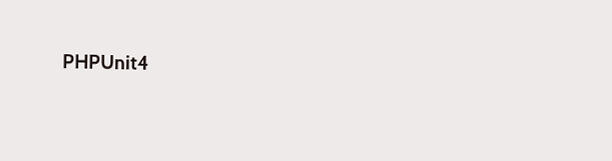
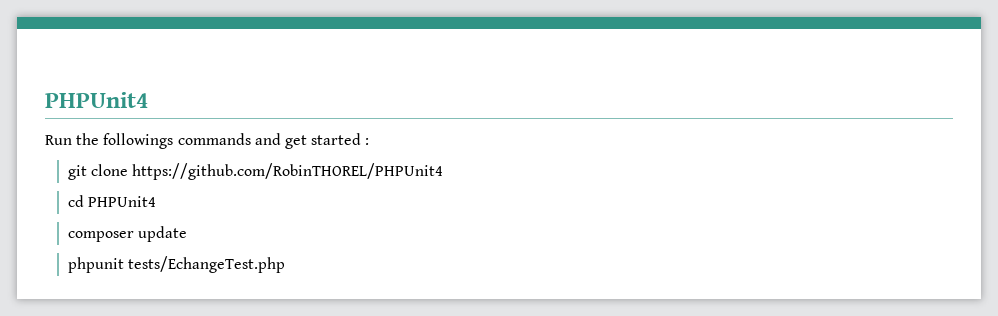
[62,54,149,70] PHPUnit4 -> [45,92,148,108] [45,133,370,149] [67,163,443,180] [67,195,156,207] [67,226,187,242] [67,256,285,273] PHPUnit4 // Run the followings commands and get started : // git clone https://github.com/RobinTHOREL/PHPUnit4 // cd PHPUnit4 // composer update // phpunit tests/EchangeTest.php

